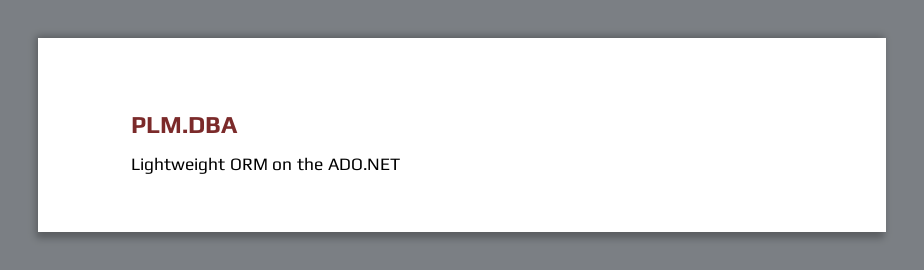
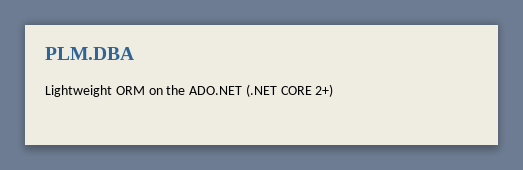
(400, 164) none -> [245,84,334,97] (.NET CORE 2+)

